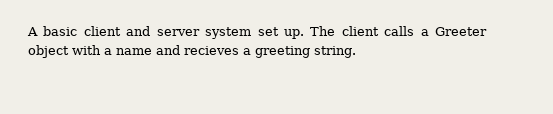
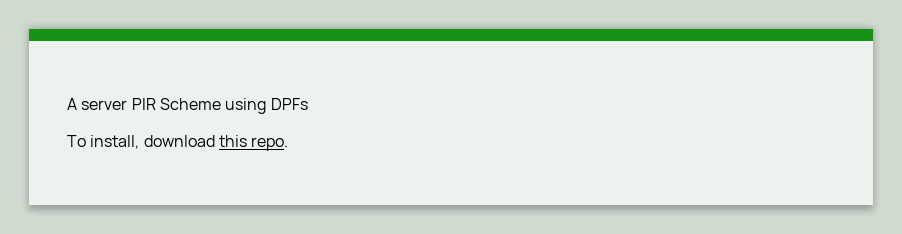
[43,26,488,39] [28,45,356,58] basic client and server system set up. The client calls a Greeter object with a name and recieves a greeting string. -> [81,98,308,114] [67,135,289,151] server PIR Scheme using DPFs // To install, download this repo.

